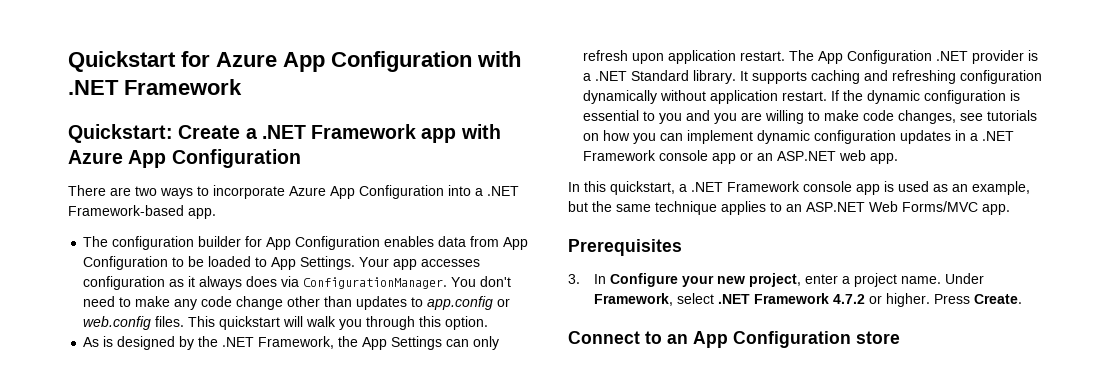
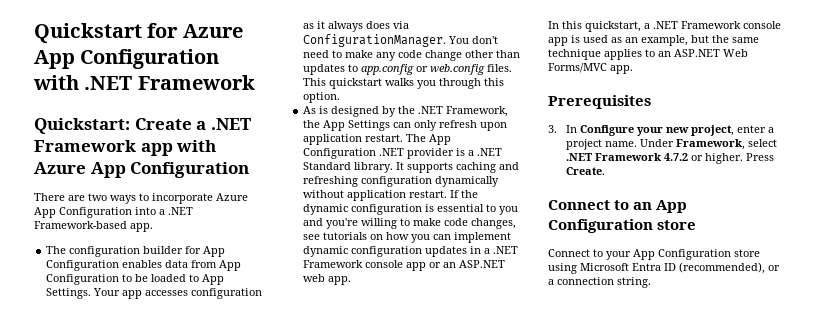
[283,316,337,327] will walk -> [385,78,415,86] walks
[714,112,763,124] you are -> [326,218,359,229] you're
(900, 337) none -> [548,249,760,260] [548,262,780,274] [548,277,651,288] // Connect to your App Configuration store using Microsoft Entra ID (recommended), or a connection string.

